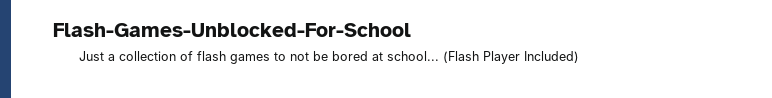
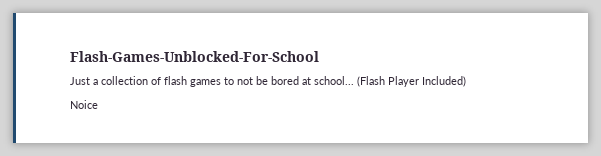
(579, 57) none -> [70,100,98,109] // Noice

